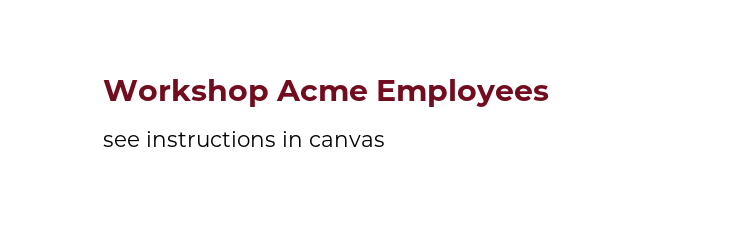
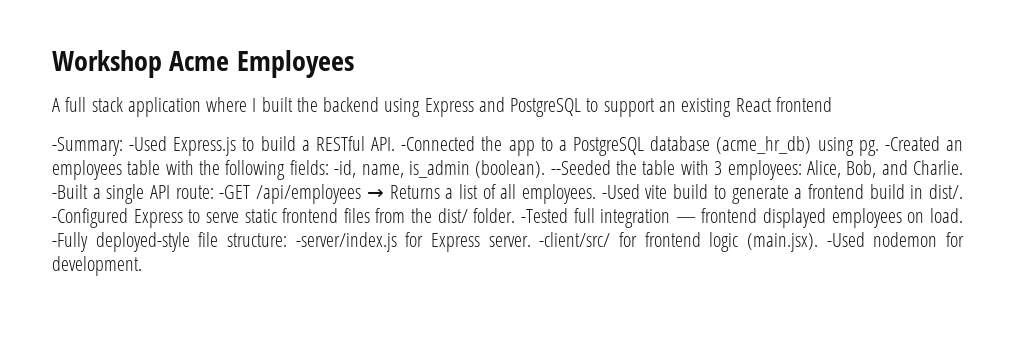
[103,131,385,147] see instructions in canvas -> [52,97,832,117] [52,136,963,156] [52,160,963,180] [52,184,963,204] [52,208,963,228] [52,232,964,252] [52,256,142,276] A full stack application where I built the backend using Express and PostgreSQL to support an existing React frontend // -Summary: -Used Express.js to build a RESTful API. -Connected the app to a PostgreSQL database (acme_hr_db) using pg. -Created an employees table with the following fields: -id, name, is_admin (boolean). --Seeded the table with 3 employees: Alice, Bob, and Charlie. -Built a single API route: -GET /api/employees → Returns a list of all employees. -Used vite build to generate a frontend build in dist/. -Configured Express to serve static frontend files from the dist/ folder. -Tested full integration — frontend displayed employees on load. -Fully deployed-style file structure: -server/index.js for Express server. -client/src/ for frontend logic (main.jsx). -Used nodemon for development.

